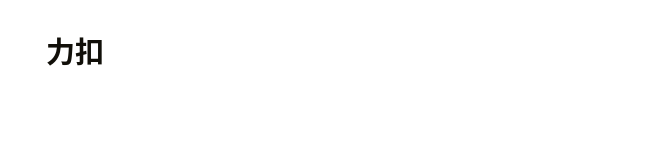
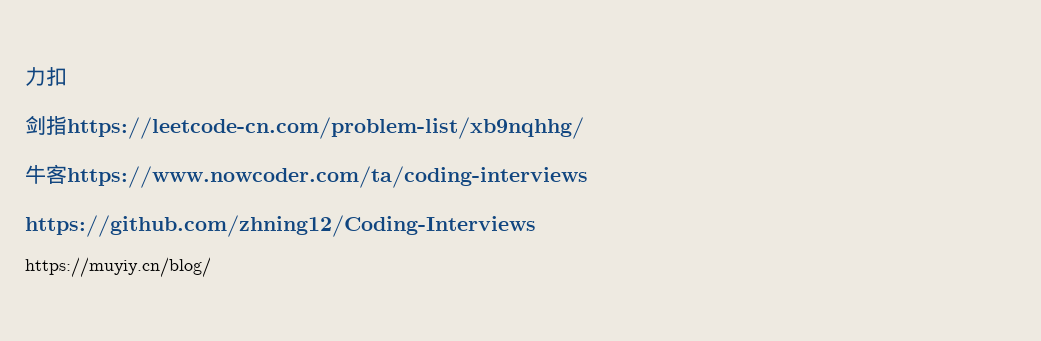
(104, 51) none -> [25,115,584,139] [25,164,588,188] [25,215,536,237] [25,257,211,278] // 剑指https://leetcode-cn.com/problem-list/xb9nqhhg/ // 牛客https://www.nowcoder.com/ta/coding-interviews // https://github.com/zhning12/Coding-Interviews // https://muyiy.cn/blog/

